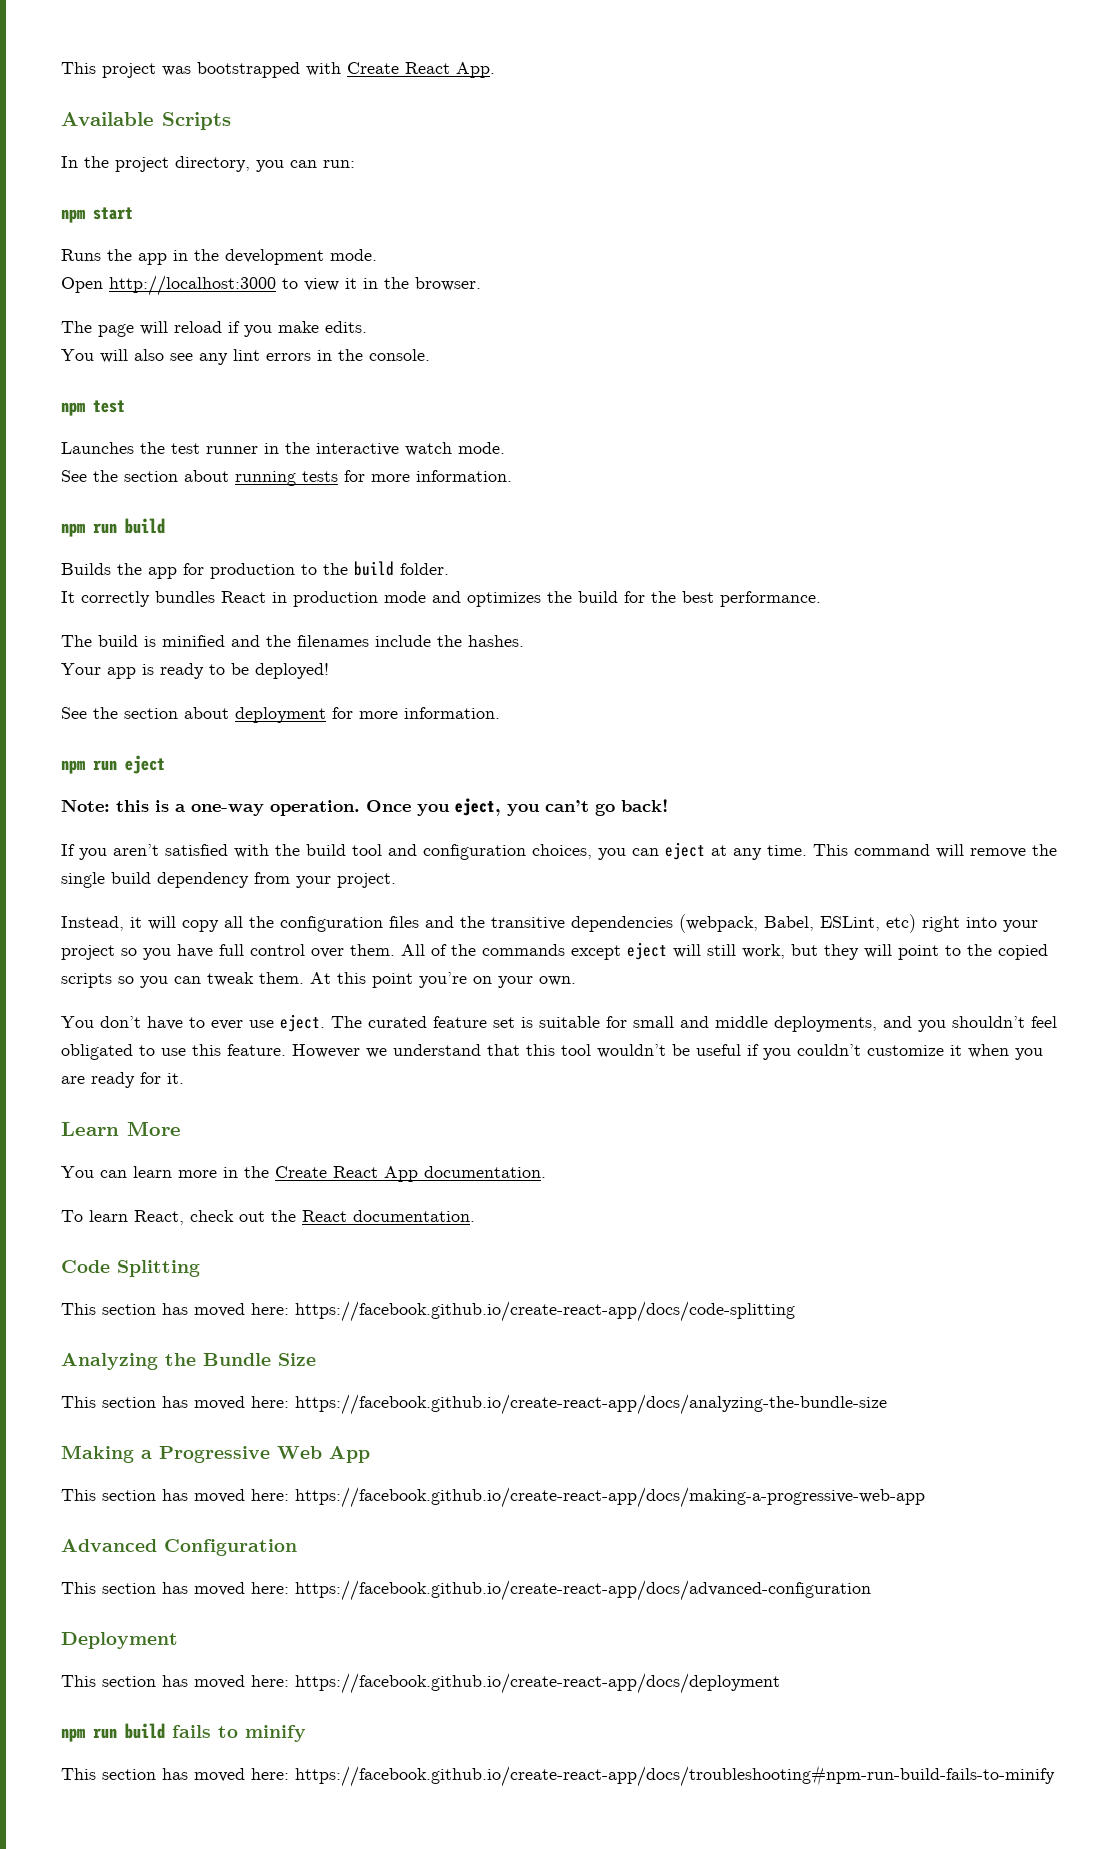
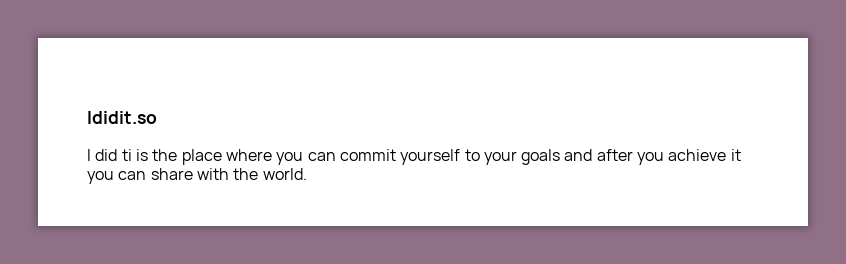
[61,62,495,78] [61,112,231,130] [61,156,355,172] [61,207,133,223] [61,249,377,265] [61,275,481,296] [61,321,367,337] [61,349,430,365] [61,400,125,416] [61,442,505,456] [61,470,512,486] [61,518,165,537] [61,561,449,579] [61,591,821,607] [61,635,524,647] [61,663,329,679] [61,707,500,723] [61,755,165,774] [61,798,668,816] [61,842,1057,860] [61,872,396,888] [61,914,1038,933] [61,942,1048,960] [61,972,576,988] [61,1014,1057,1032] [61,1044,1043,1060] [61,1072,184,1088] [61,1121,181,1136] [61,1166,546,1182] [61,1210,475,1225] [61,1260,200,1277] [61,1301,795,1322] [61,1353,316,1370] [61,1394,887,1415] [61,1445,370,1463] [61,1487,925,1508] [61,1539,297,1556] [61,1580,871,1601] [61,1632,178,1649] [61,1673,780,1694] [61,1723,306,1742] [61,1765,1055,1787] This project was bootstrapped with Create React App. // Available Scripts // In the project directory, you can run: // npm start // Runs the app in the development mode. // Open http://localhost:3000 to view it in the browser. // The page will reload if you make edits. // You will also see any lint errors in the console. // npm test // Launches the test runner in the interactive watch mode. // See the section about running tests for more information. // npm run build // Builds the app for production to the build folder. // It correctly bundles React in production mode and optimizes the build for the best performance. // The build is minified and the filenames include the hashes. // Your app is ready to be deployed! // See the section about deployment for more information. // npm run eject // Note: this is a one-way operation. Once you eject, you can’t go back! // If you aren’t satisfied with the build tool and configuration choices, you can eject at any time. This command will remove the single build dependency from your project. // Instead, it will copy all the configuration files and the transitive dependencies (webpack, Babel, ESLint, etc) right into your project so you have full control over them. All of the commands except eject will still work, but they will point to the copied scripts so you can tweak them. At this point you’re on your own. // You don’t have to ever use eject. The curated feature set is suitable for small and middle deployments, and you shouldn’t feel obligated to use this feature. However we understand that this tool wouldn’t be useful if you couldn’t customize it when you are ready for it. // Learn More // You can learn more in the Create React App documentation. // To learn React, check out the React documentation. // Code Splitting // This section has moved here: https://facebook.github.io/create-react-app/docs/code-splitting // Analyzing the Bundle Size // This section has moved here: https://facebook.github.io/create-react-app/docs/analyzing-the-bundle-size // Making a Progressive Web App // This section has moved here: https://facebook.github.io/create-react-app/docs/making-a-progressive-web-app // Advanced Configuration // This section has moved here: https://facebook.github.io/create-react-app/docs/advanced-configuration // Deployment // This section has moved here: https://facebook.github.io/create-react-app/docs/deployment // npm run build fails to minify // This section has moved here: https://facebook.github.io/create-react-app/docs/troubleshooting#npm-run-build-fails-to-minify -> [87,111,157,124] [87,149,741,165] [87,168,307,184] Ididit.so // I did ti is the place where you can commit yourself to your goals and after you achieve it you can share with the world.

